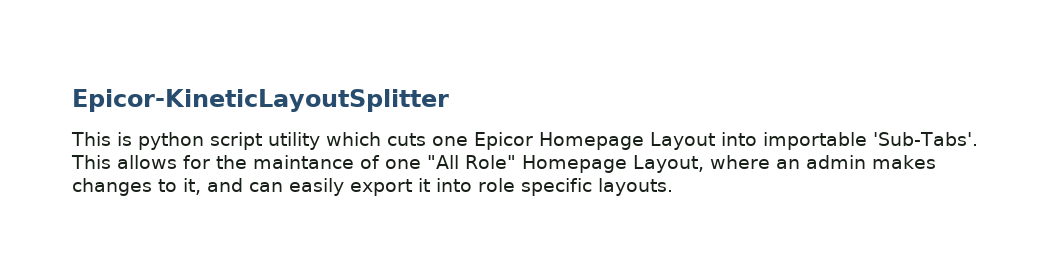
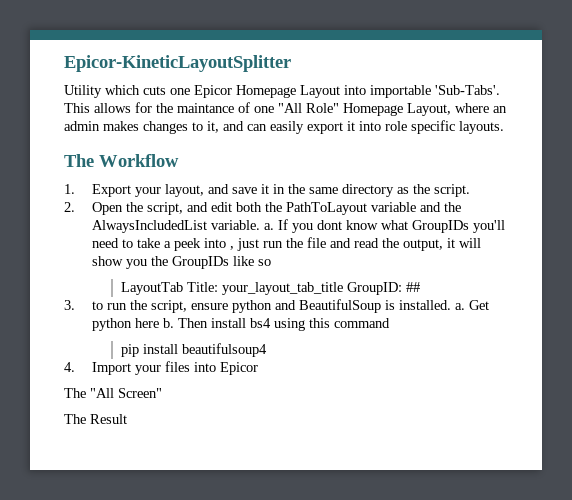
[71,132,320,150] This is python script utility -> [64,85,102,98] Utility
(673, 187) none -> [64,154,179,167] [64,184,471,197] [64,202,462,215] [92,219,506,233] [92,237,482,251] [92,256,272,269] [120,282,420,295] [64,299,490,313] [92,318,391,331] [120,343,267,357] [64,361,259,375] [64,388,162,398] [64,414,127,424] // The Workflow // 1. Export your layout, and save it in the same directory as the script. // 2. Open the script, and edit both the PathToLayout variable and the AlwaysIncludedList variable. a. If you dont know what GroupIDs you'll need to take a peek into , just run the file and read the output, it will show you the GroupIDs like so // LayoutTab Title: your_layout_tab_title GroupID: ## // 3. to run the script, ensure python and BeautifulSoup is installed. a. Get python here b. Then install bs4 using this command // pip install beautifulsoup4 // 4. Import your files into Epicor // The "All Screen" // The Result

